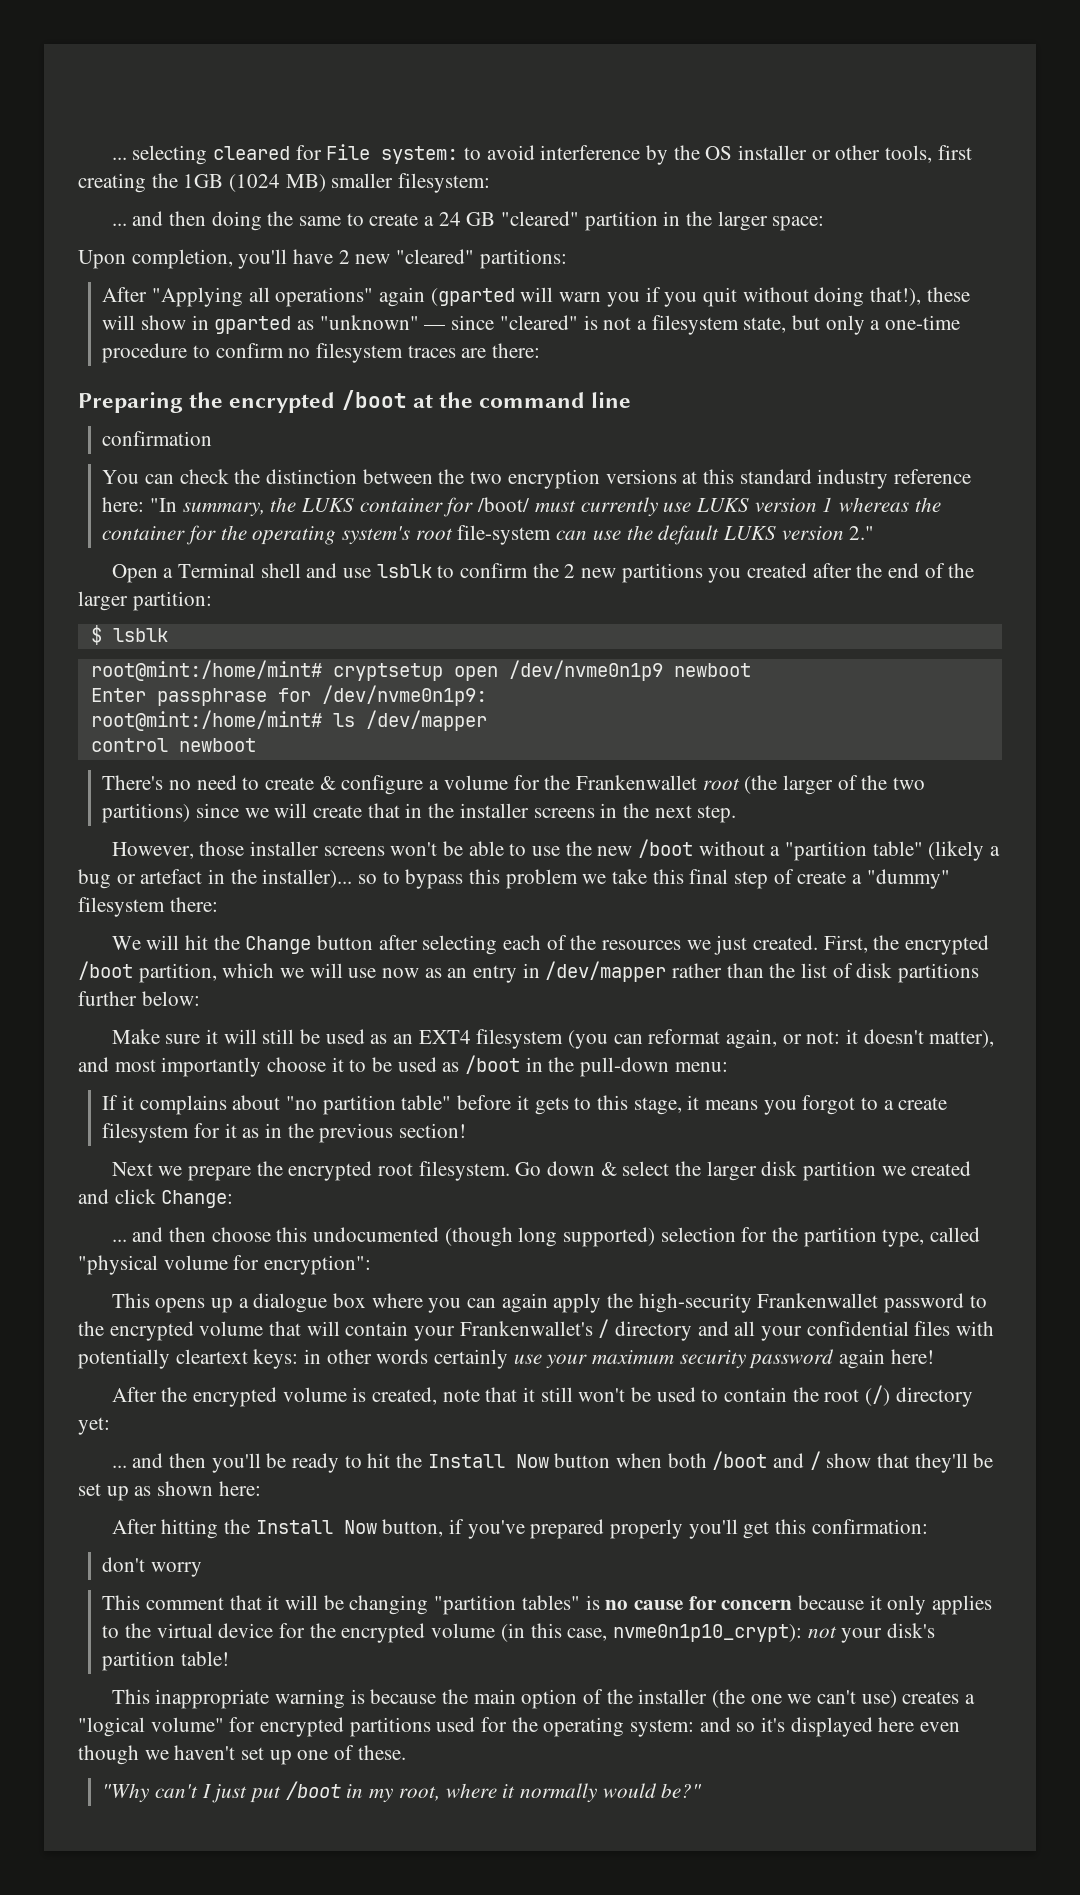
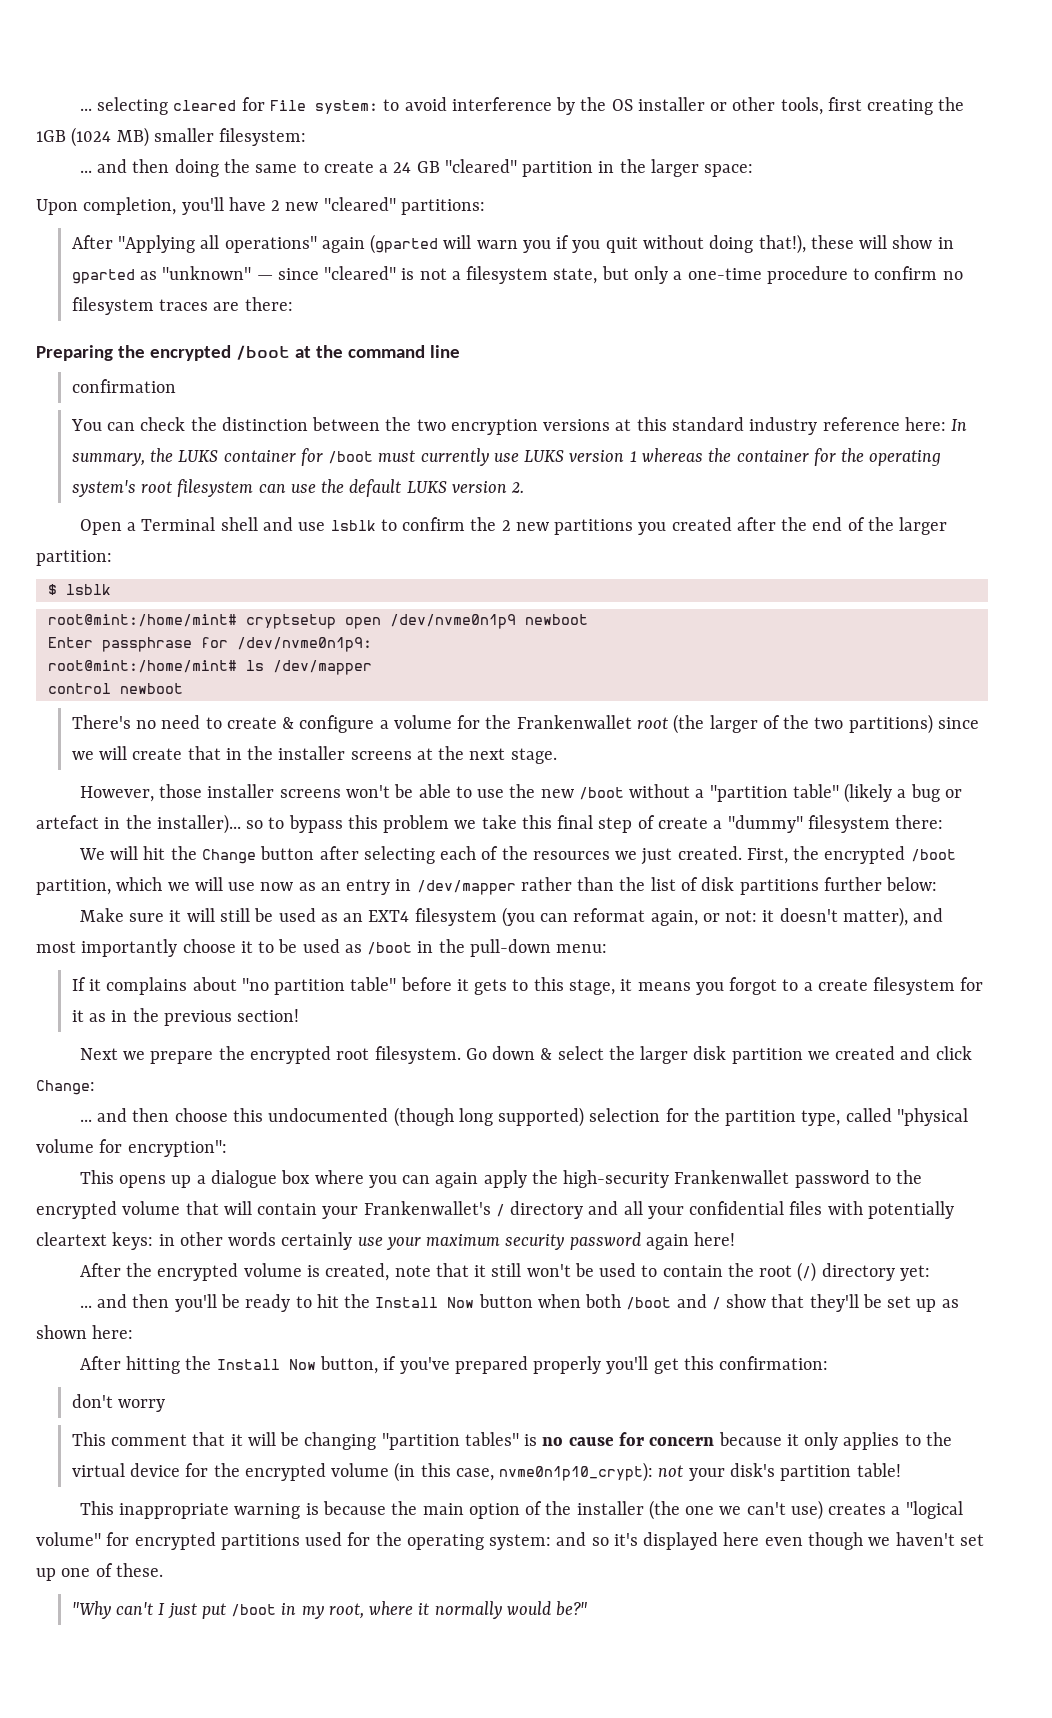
[150,498,178,512] "In -> [951,419,968,431] In
[477,497,531,512] /boot/ -> [328,451,374,464] /boot
[457,525,552,545] file-system -> [177,479,254,497] filesystem
[849,526,875,540] 2." -> [511,482,525,493] 2.
[600,803,618,818] in -> [416,748,433,760] at
[697,805,737,823] step. -> [510,748,557,764] stage.

